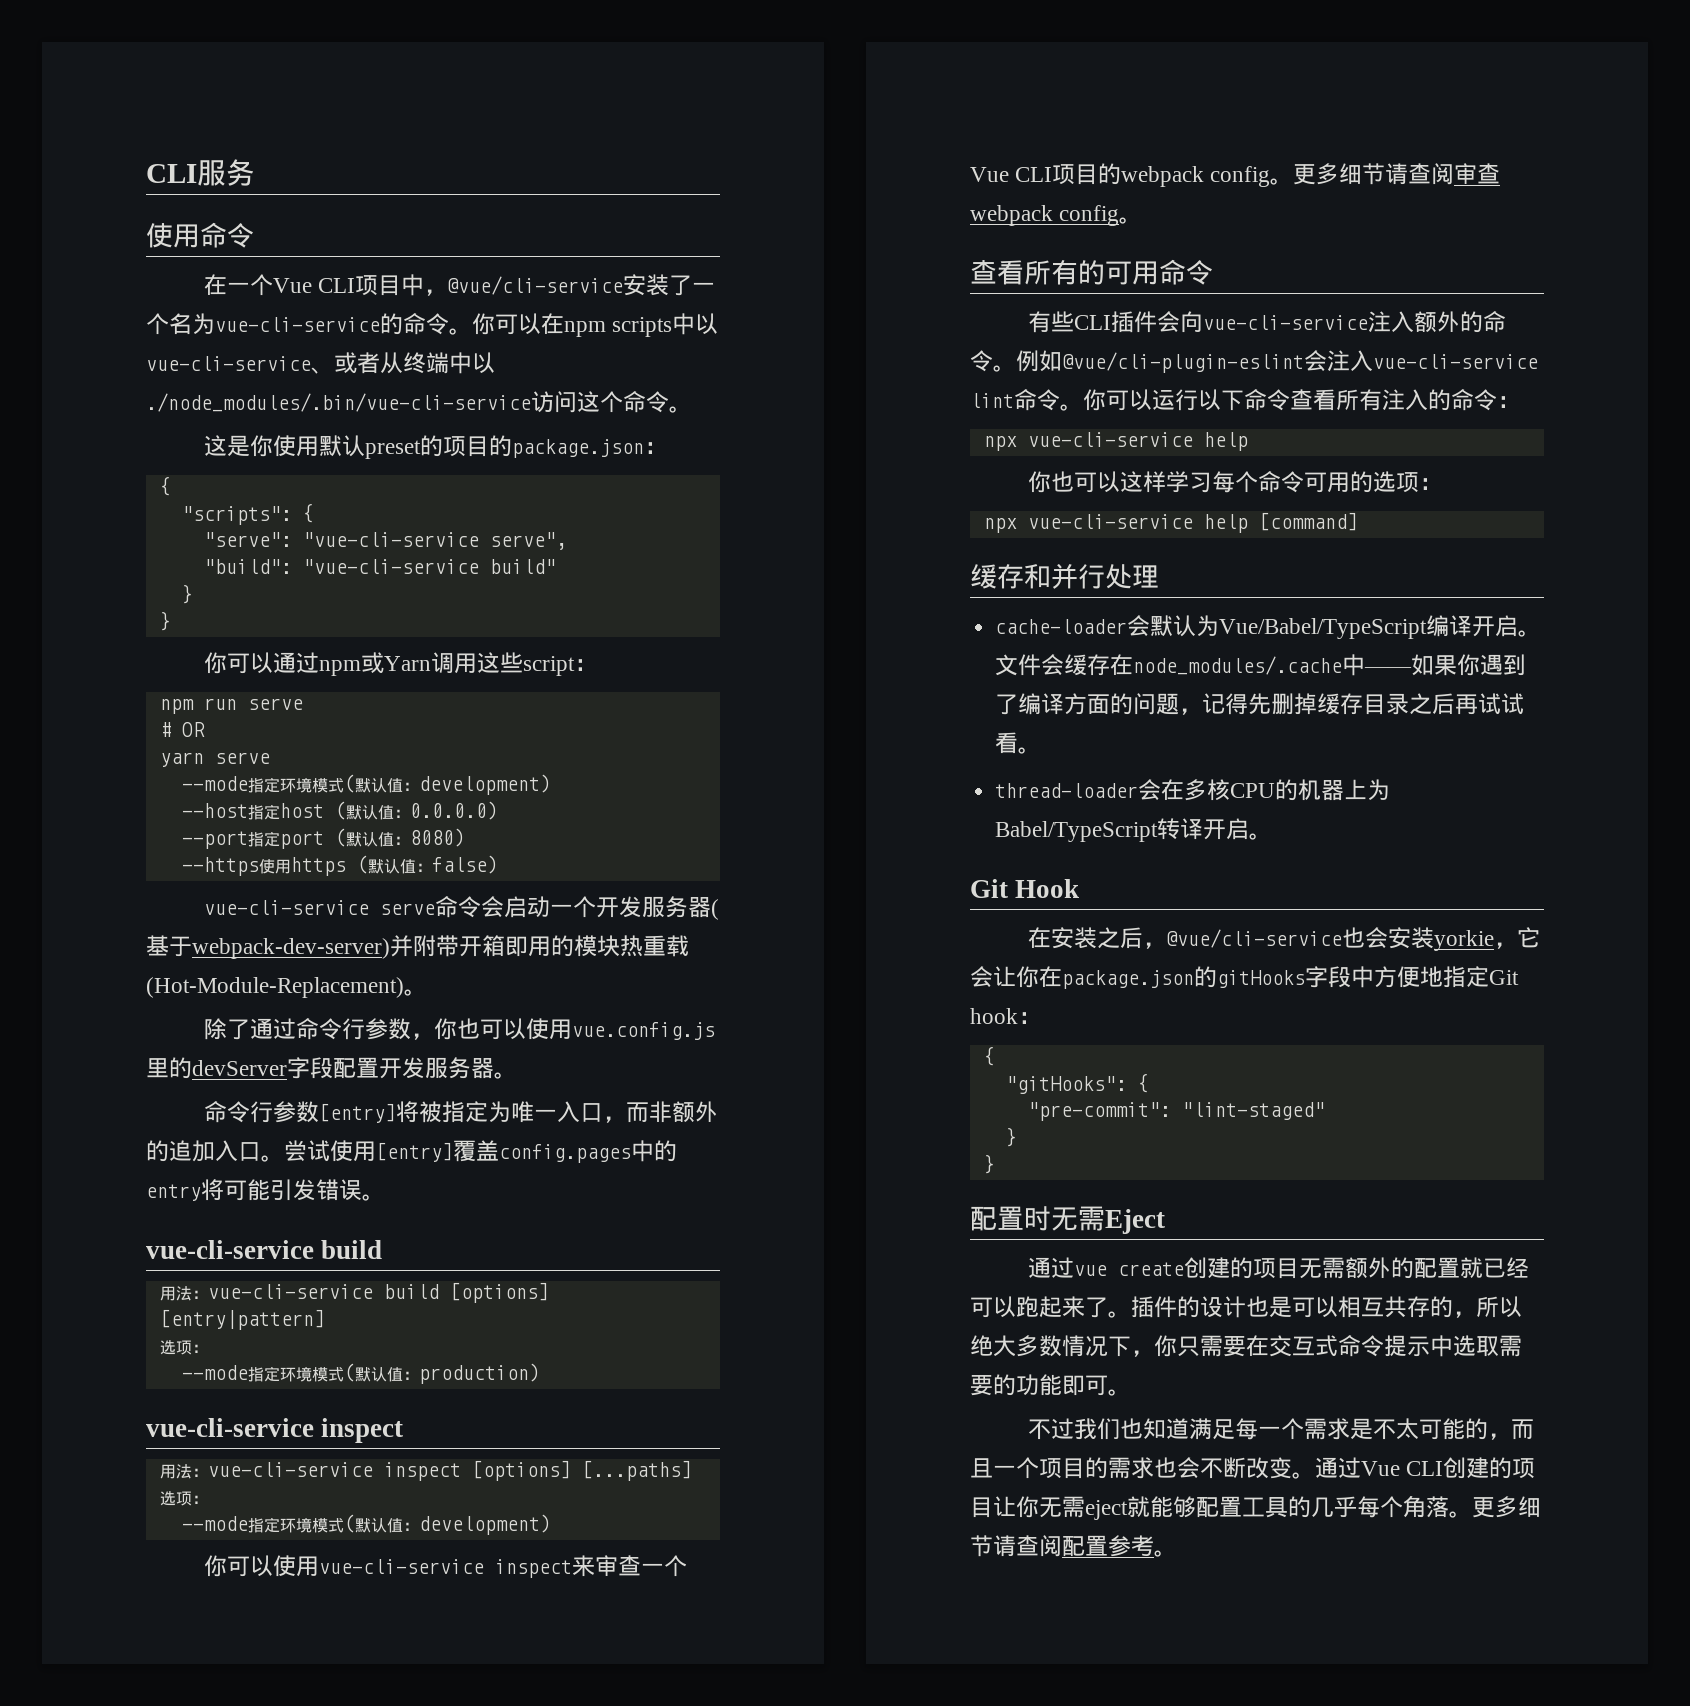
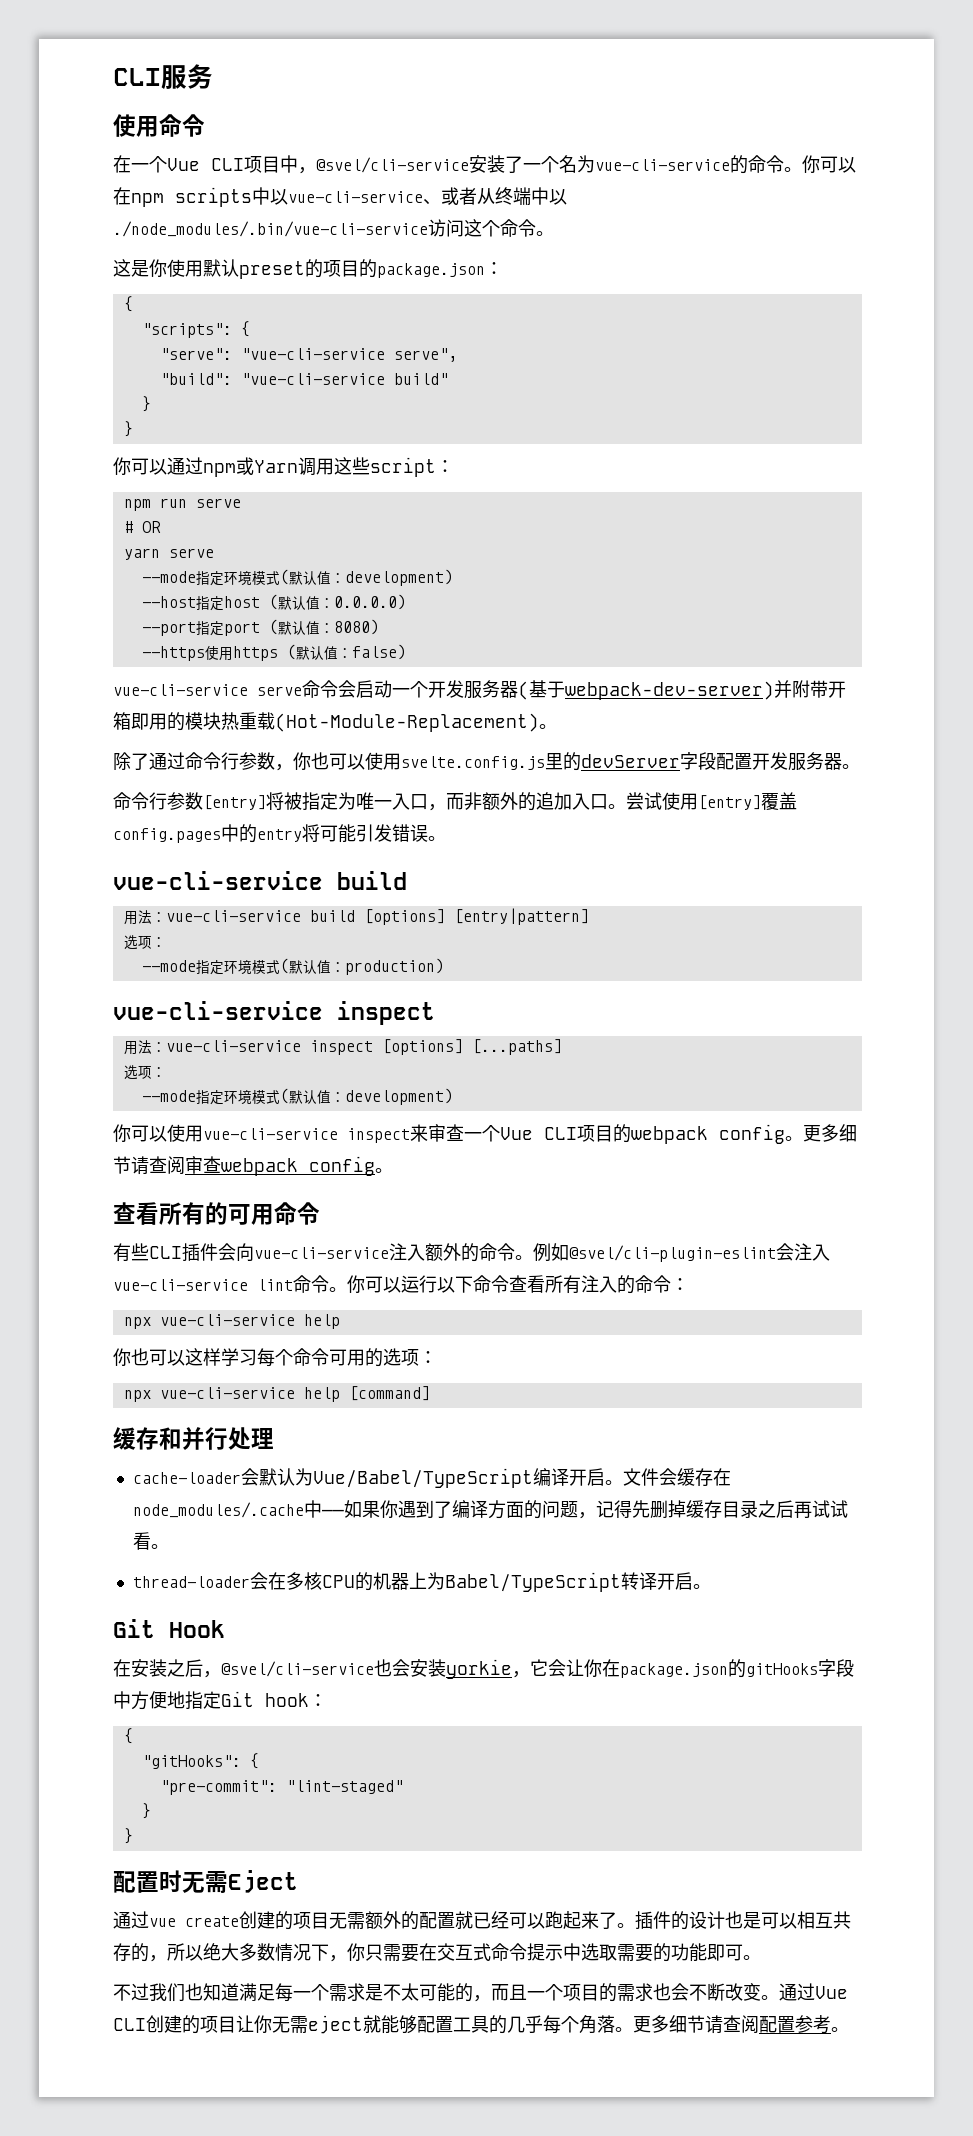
[446,276,623,295] @vue/cli-service -> [316,157,469,173] @svel/cli-service
[571,1022,715,1040] vue.config.js -> [401,756,545,770] svelte.config.js
[1062,352,1304,373] @vue/cli-plugin-eslint -> [569,1245,776,1262] @svel/cli-plugin-eslint
[1165,929,1342,948] @vue/cli-service -> [221,1661,374,1677] @svel/cli-service

